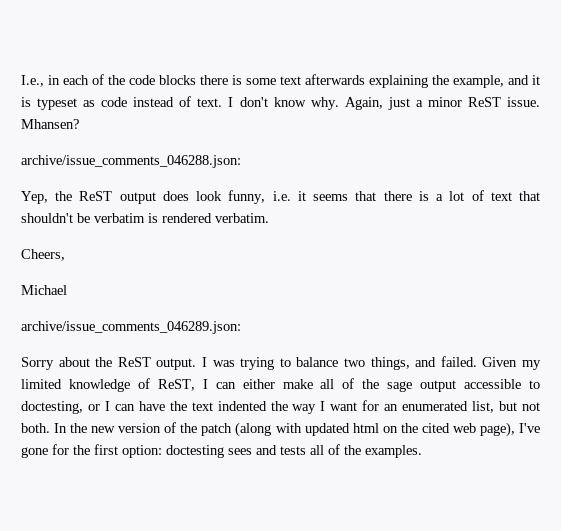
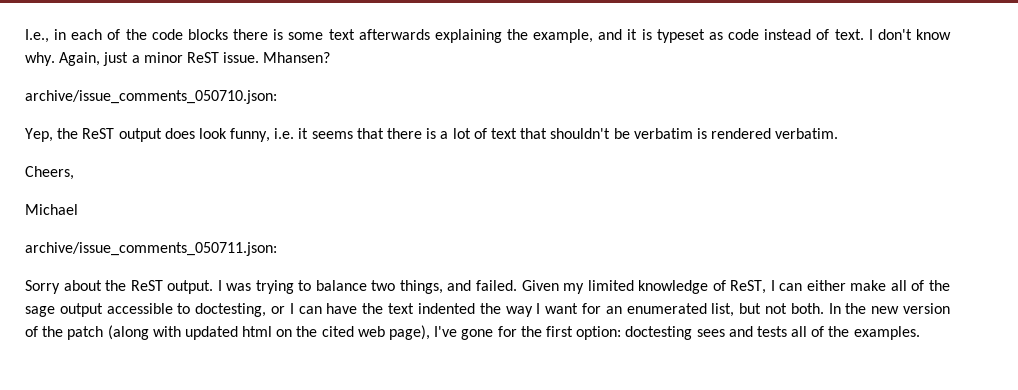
[21,155,241,168] archive/issue_comments_046288.json: -> [25,90,277,104] archive/issue_comments_050710.json:
[21,321,241,334] archive/issue_comments_046289.json: -> [25,242,277,256] archive/issue_comments_050711.json:

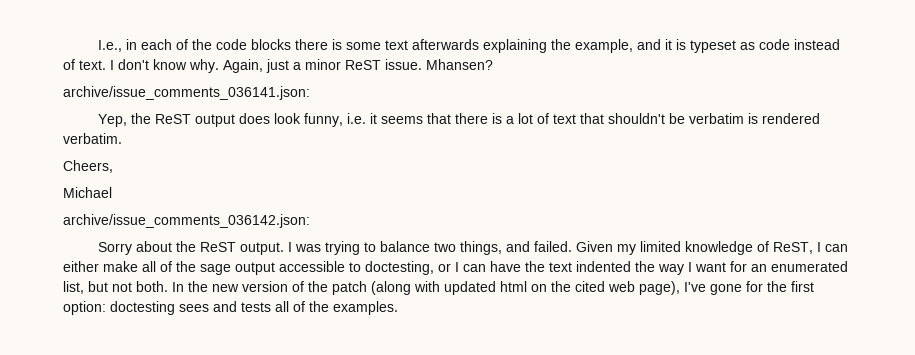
[25,90,277,104] archive/issue_comments_050710.json: -> [63,86,310,100] archive/issue_comments_036141.json:
[25,242,277,256] archive/issue_comments_050711.json: -> [63,214,310,228] archive/issue_comments_036142.json:

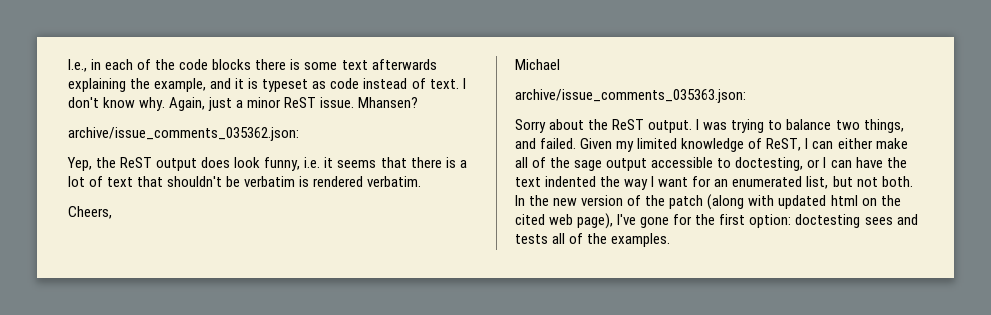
[63,86,310,100] archive/issue_comments_036141.json: -> [68,127,299,141] archive/issue_comments_035362.json:
[63,214,310,228] archive/issue_comments_036142.json: -> [515,89,746,103] archive/issue_comments_035363.json:

